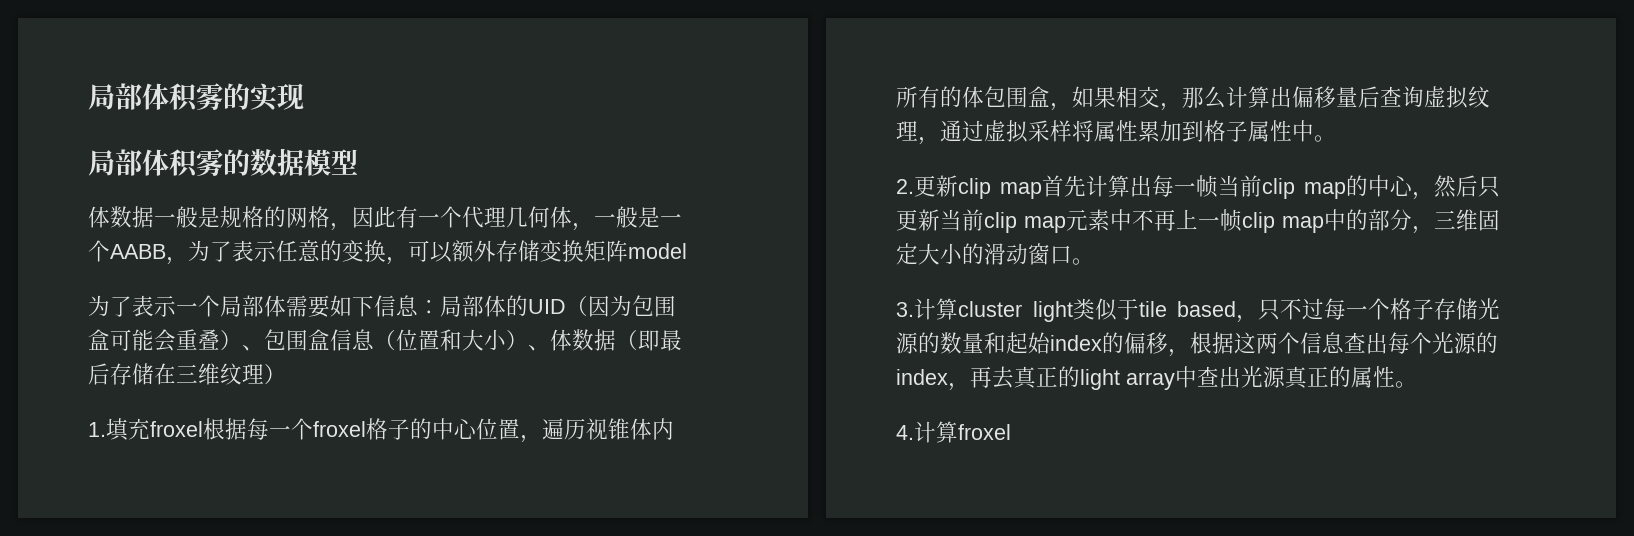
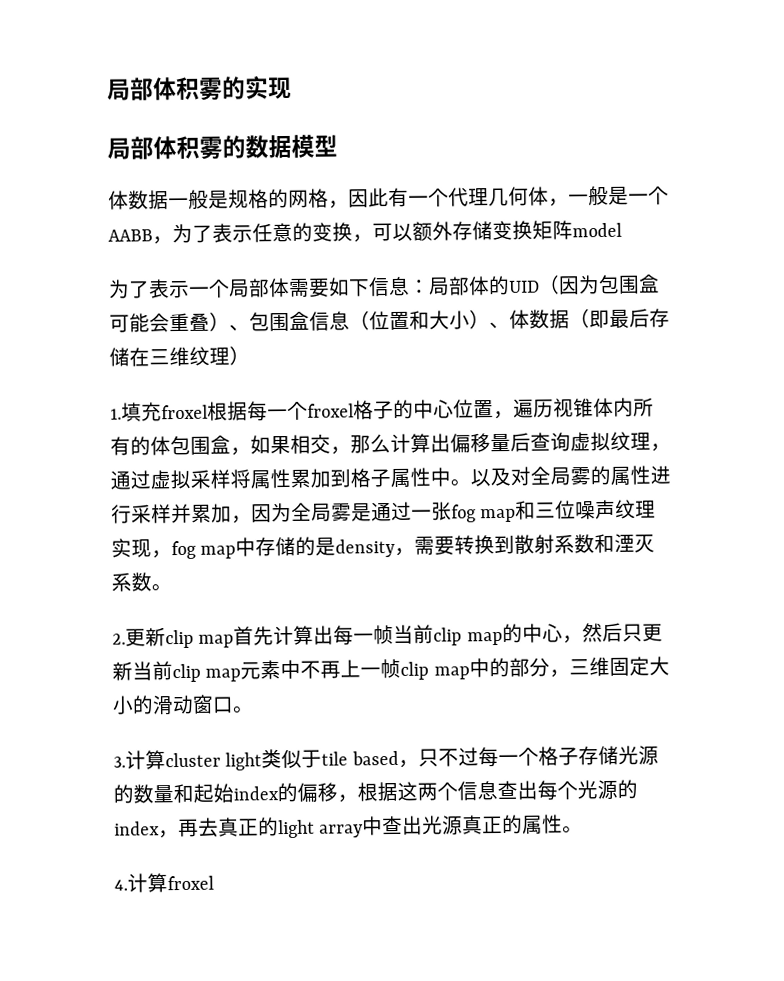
(1336, 138) none -> [470,465,671,487] [111,499,657,524] [111,533,656,560] [111,572,172,592] 以及对全局雾的属性进行采样并累加，因为全局雾是通过一张fog map和三位噪声纹理实现，fog map中存储的是density，需要转换到散射系数和湮灭系数。

